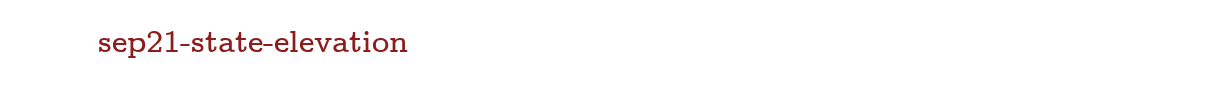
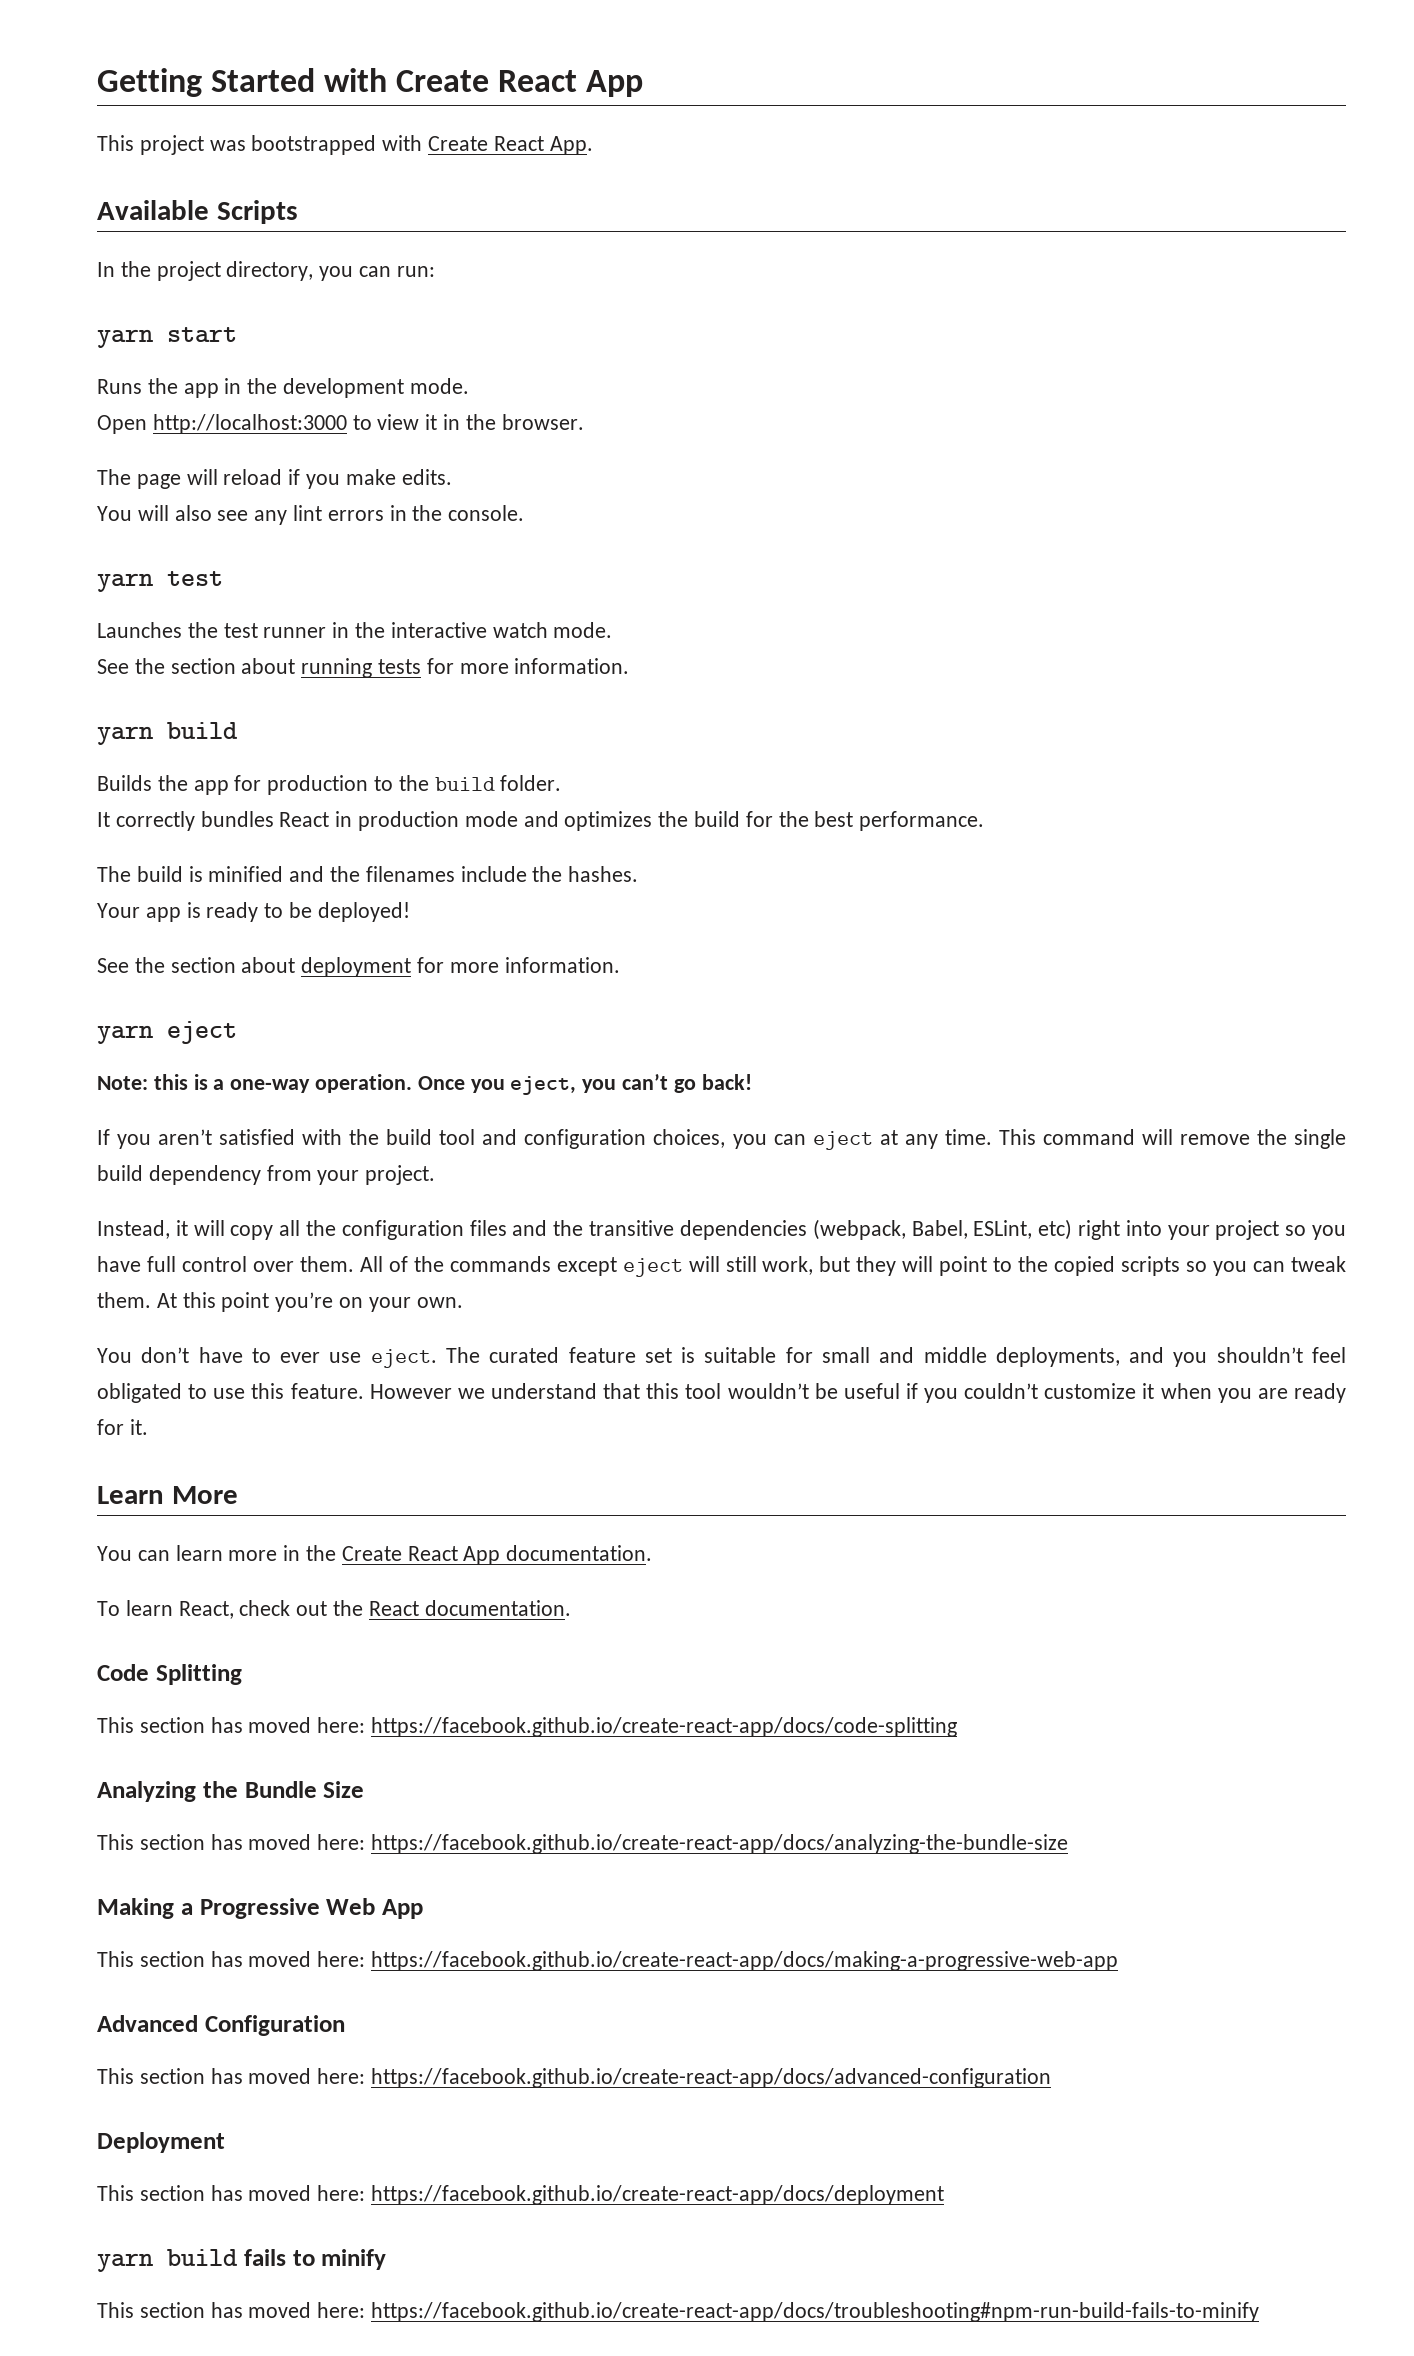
[98,31,408,58] sep21-state-elevation -> [97,68,644,97] [97,135,593,155] [97,200,298,224] [97,261,435,281] [97,327,237,348] [97,378,469,398] [97,414,584,434] [97,469,452,489] [97,505,525,525] [97,571,223,592] [97,622,613,638] [97,658,630,678] [97,722,238,745] [97,775,562,795] [97,811,985,831] [97,866,639,882] [97,902,410,922] [97,957,620,977] [97,1021,237,1044] [97,1074,752,1095] [97,1129,1346,1150] [97,1165,436,1185] [97,1219,1347,1240] [97,1256,1347,1277] [97,1292,463,1312] [97,1347,1347,1368] [97,1383,1347,1403] [97,1419,148,1435] [97,1486,238,1504] [97,1545,653,1565] [97,1600,571,1619] [97,1664,242,1685] [97,1717,958,1737] [97,1781,365,1802] [97,1834,1069,1854] [97,1898,423,1919] [97,1951,1119,1971] [97,2015,345,2036] [97,2068,1052,2088] [97,2132,225,2153] [97,2185,945,2205] [97,2249,387,2272] [97,2302,1260,2322] Getting Started with Create React App // This project was bootstrapped with Create React App. // Available Scripts // In the project directory, you can run: // yarn start // Runs the app in the development mode. // Open http://localhost:3000 to view it in the browser. // The page will reload if you make edits. // You will also see any lint errors in the console. // yarn test // Launches the test runner in the interactive watch mode. // See the section about running tests for more information. // yarn build // Builds the app for production to the build folder. // It correctly bundles React in production mode and optimizes the build for the best performance. // The build is minified and the filenames include the hashes. // Your app is ready to be deployed! // See the section about deployment for more information. // yarn eject // Note: this is a one-way operation. Once you eject, you can’t go back! // If you aren’t satisfied with the build tool and configuration choices, you can eject at any time. This command will remove the single build dependency from your project. // Instead, it will copy all the configuration files and the transitive dependencies (webpack, Babel, ESLint, etc) right into your project so you have full control over them. All of the commands except eject will still work, but they will point to the copied scripts so you can tweak them. At this point you’re on your own. // You don’t have to ever use eject. The curated feature set is suitable for small and middle deployments, and you shouldn’t feel obligated to use this feature. However we understand that this tool wouldn’t be useful if you couldn’t customize it when you are ready for it. // Learn More // You can learn more in the Create React App documentation. // To learn React, check out the React documentation. // Code Splitting // This section has moved here: https://facebook.github.io/create-react-app/docs/code-splitting // Analyzing the Bundle Size // This section has moved here: https://facebook.github.io/create-react-app/docs/analyzing-the-bundle-size // Making a Progressive Web App // This section has moved here: https://facebook.github.io/create-react-app/docs/making-a-progressive-web-app // Advanced Configuration // This section has moved here: https://facebook.github.io/create-react-app/docs/advanced-configuration // Deployment // This section has moved here: https://facebook.github.io/create-react-app/docs/deployment // yarn build fails to minify // This section has moved here: https://facebook.github.io/create-react-app/docs/troubleshooting#npm-run-build-fails-to-minify

